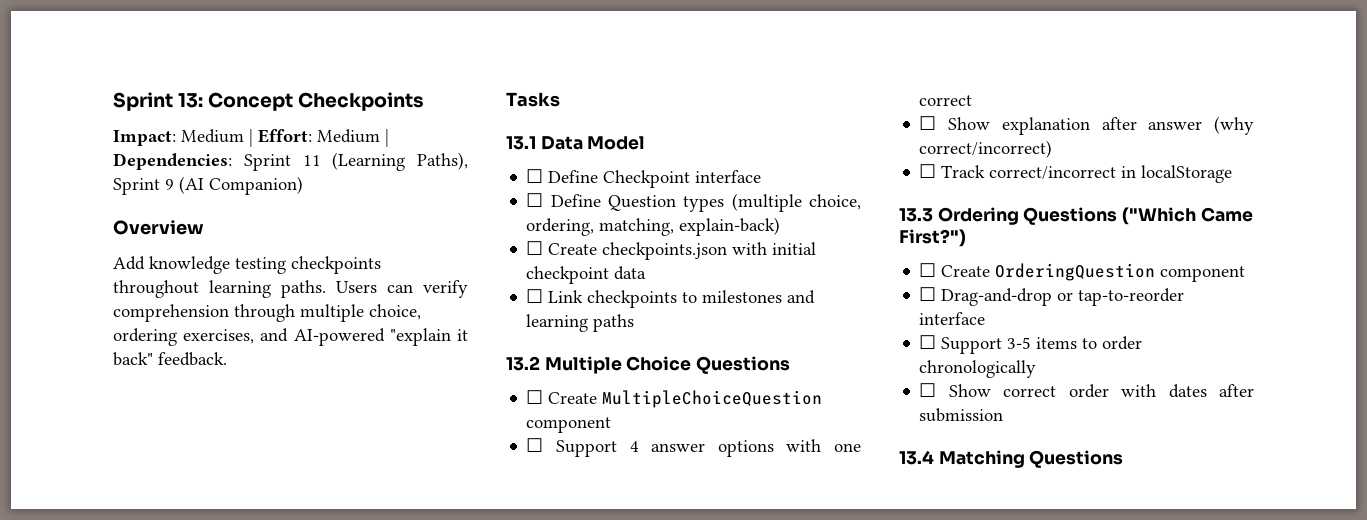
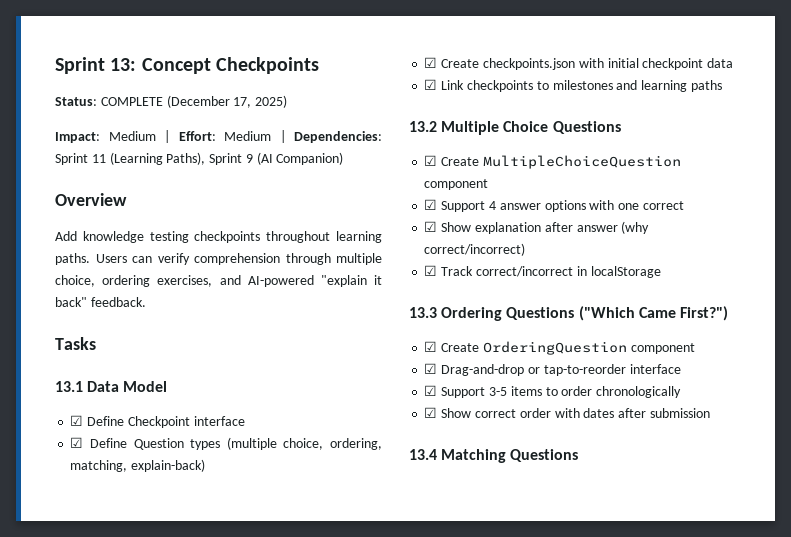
(425, 101) none -> [55,95,288,108] // Status: COMPLETE (December 17, 2025)
[526,169,544,183] ☐ -> [70,415,84,426] ☑
[526,193,544,207] ☐ -> [70,437,84,448] ☑
[526,241,544,255] ☐ -> [424,57,438,68] ☑
[526,289,544,303] ☐ -> [424,79,438,90] ☑
[526,390,544,404] ☐ -> [424,155,438,166] ☑
[526,438,544,452] ☐ -> [424,199,438,210] ☑
[919,116,937,130] ☐ -> [424,221,438,232] ☑
[919,164,937,178] ☐ -> [424,265,438,276] ☑
[919,263,937,277] ☐ -> [424,341,438,352] ☑
[919,287,937,301] ☐ -> [424,363,438,374] ☑
[919,335,937,349] ☐ -> [424,385,438,396] ☑
[919,383,937,397] ☐ -> [424,407,438,418] ☑

